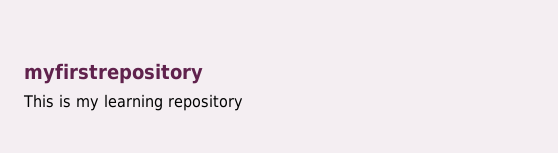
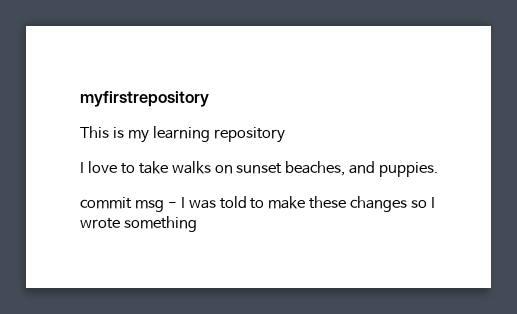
(243, 102) none -> [80,161,439,177] [80,196,436,212] [80,216,197,232] // I love to take walks on sunset beaches, and puppies. // commit msg - I was told to make these changes so I wrote something

